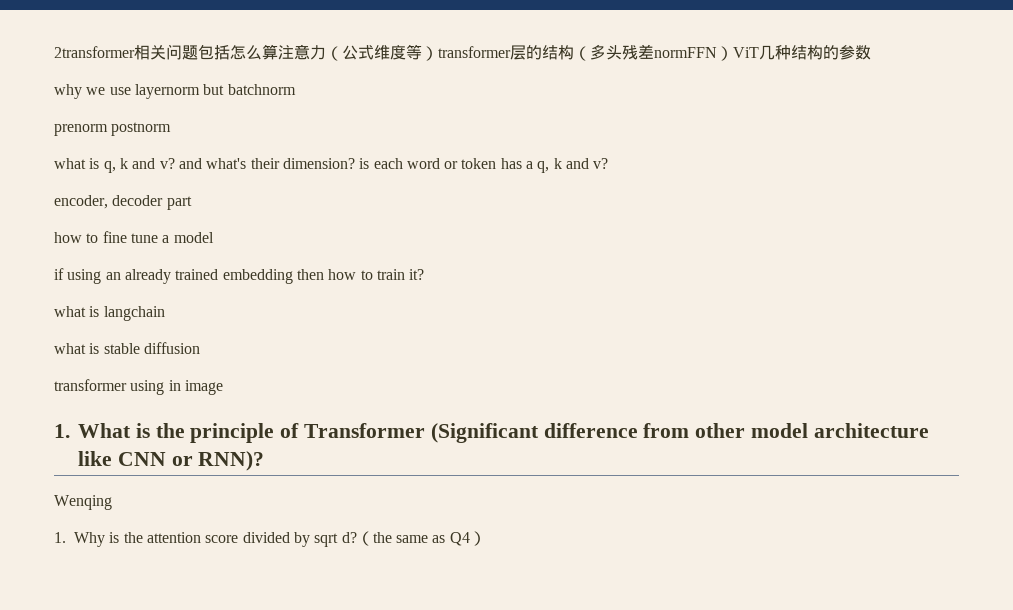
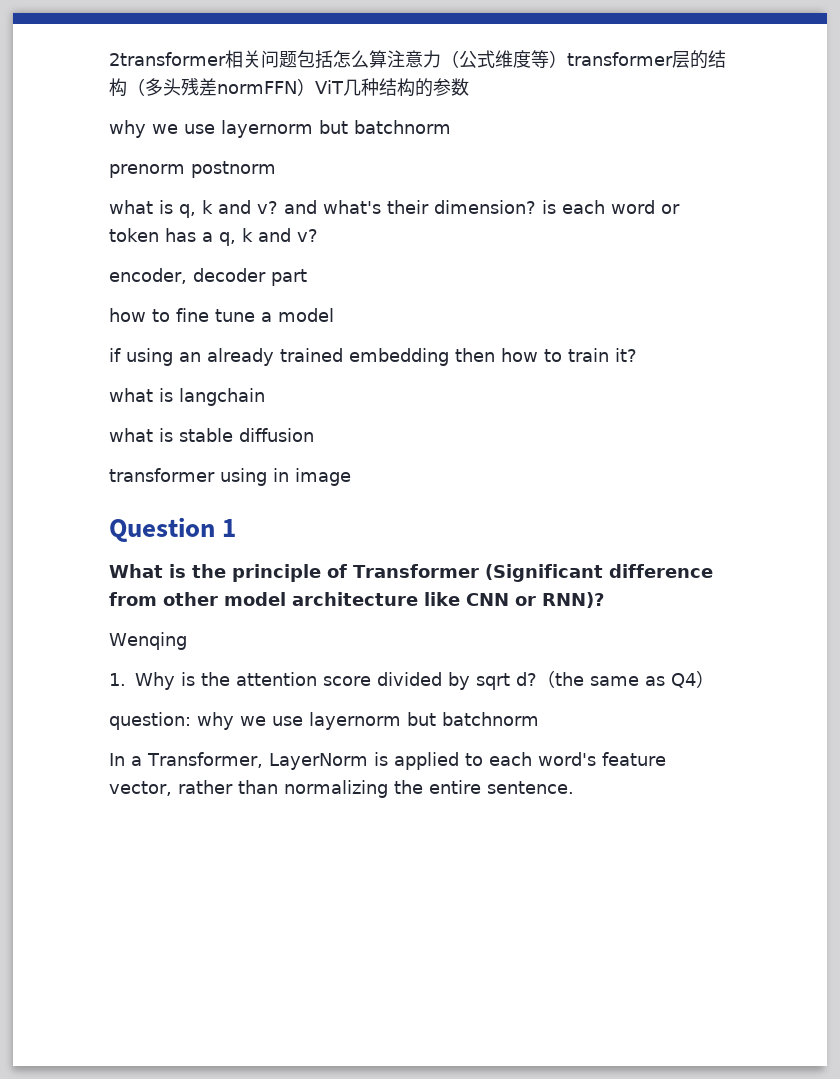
[54,424,70,438] 1. -> [109,517,237,542] Question 1 //
(486, 538) none -> [109,712,539,730] [109,752,666,770] [109,780,574,798] // question: why we use layernorm but batchnorm // In a Transformer, LayerNorm is applied to each word's feature vector, rather than normalizing the entire sentence.

